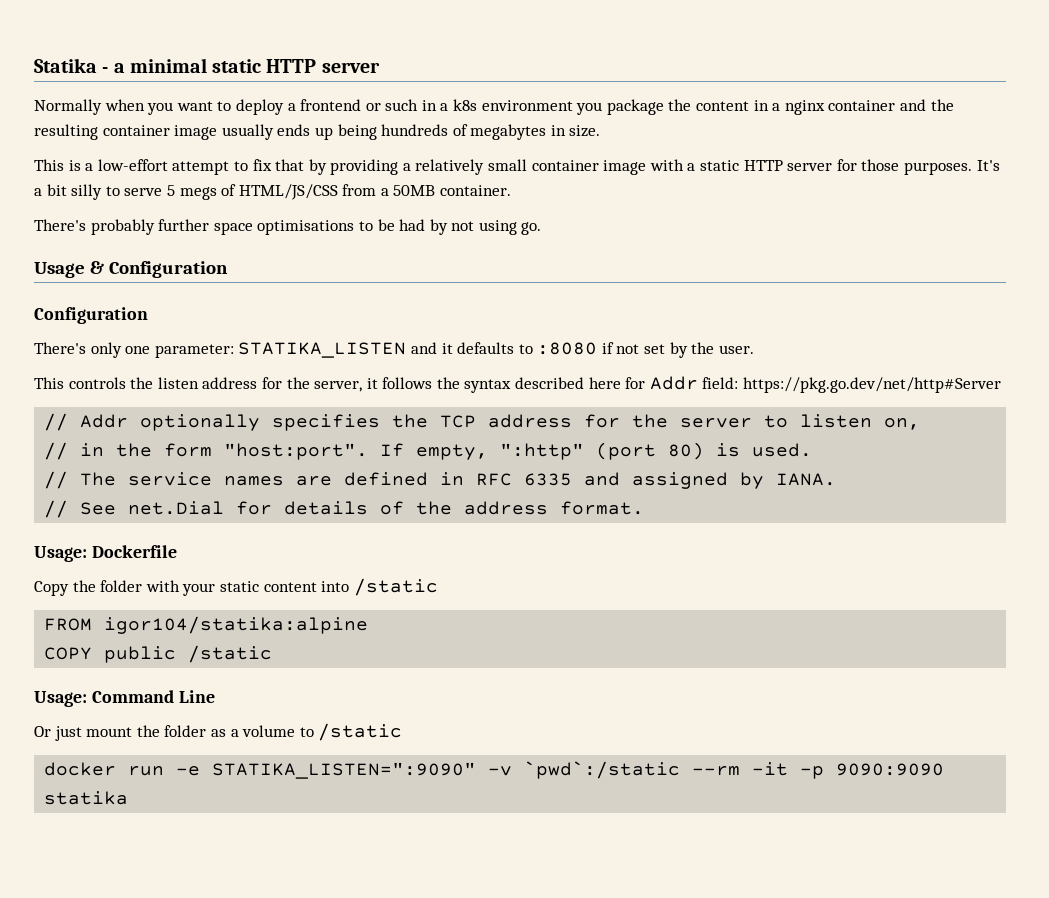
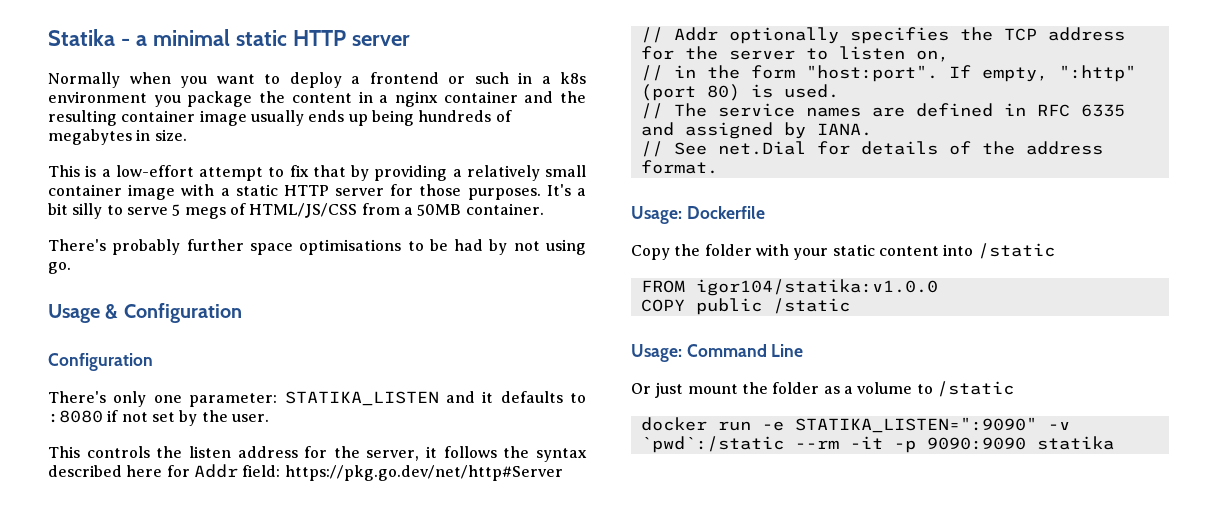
[104,616,369,634] igor104/statika:alpine -> [695,279,938,296] igor104/statika:v1.0.0

